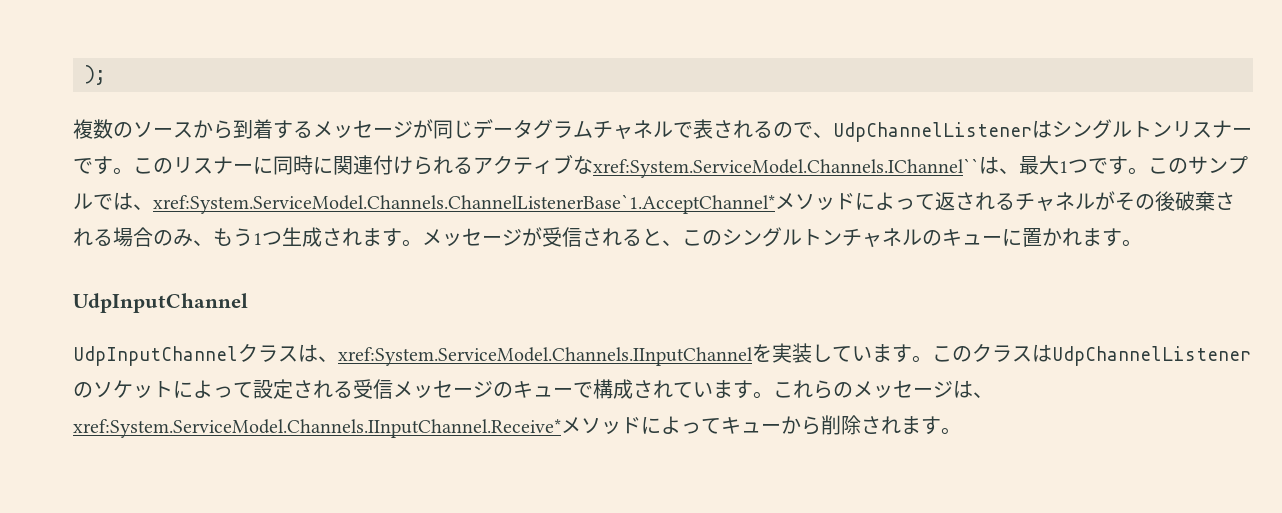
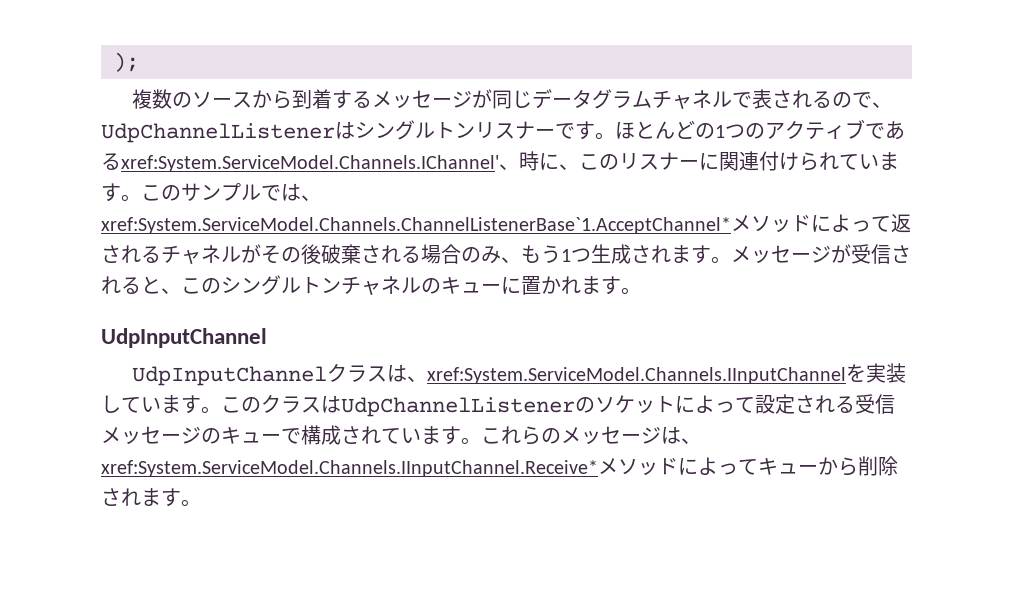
(133, 171) none -> [615,119,905,140] [101,151,579,172] ほとんどの1つのアクティブであるxref:System.ServiceModel.Channels.IChannel'、時に、
[273,155,333,175] 同時に -> (719, 161) none
[453,154,1108,178] るアクティブなxref:System.ServiceModel.Channels.IChannel``は、最大1つで -> [839,152,899,170] ていま

